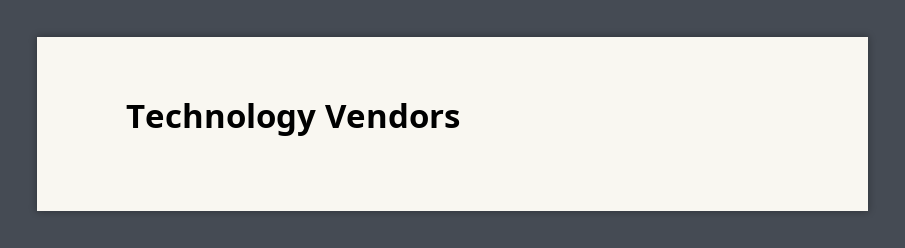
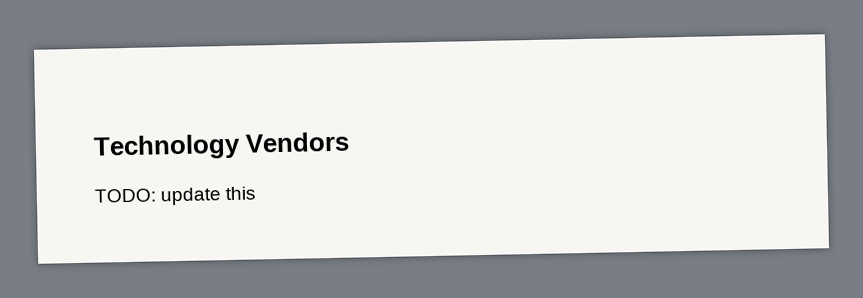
(460, 115) none -> [94,186,257,206] // TODO: update this

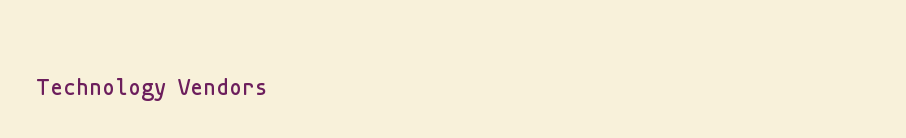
[94,186,257,206] // TODO: update this -> (267, 86) none

